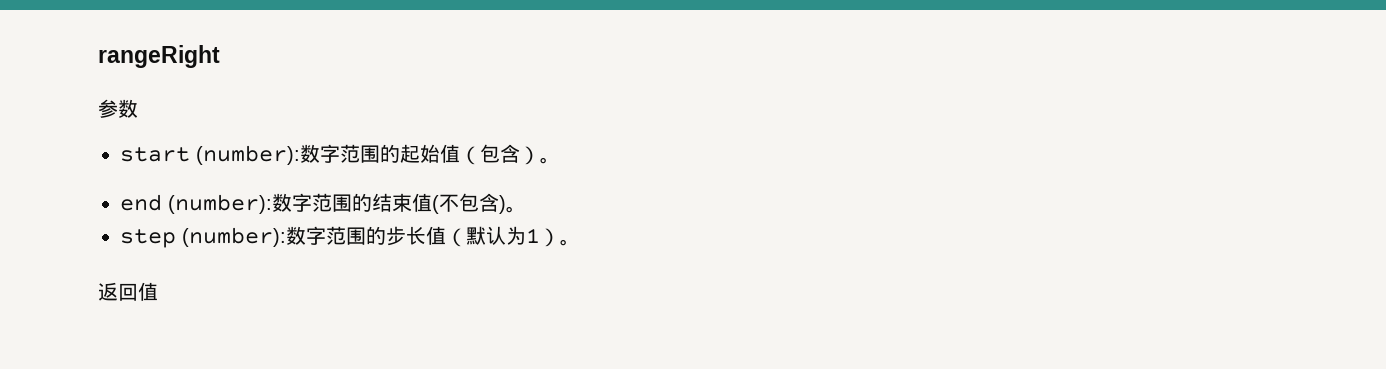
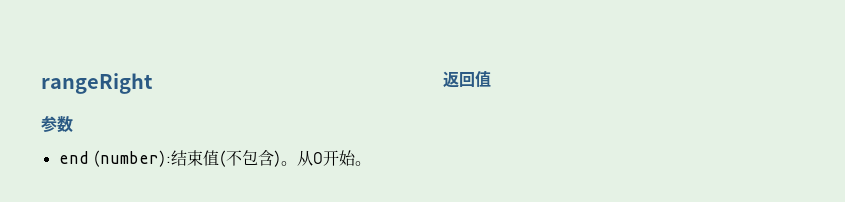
[120,144,560,165] // start (number):数字范围的起始值（包含）。 -> (73, 124) none
[272,193,372,212] 数字范围的 -> (171, 158) none
[120,226,560,248] // step (number):数字范围的步长值（默认为1） -> [296,150,356,166] 从0开始

